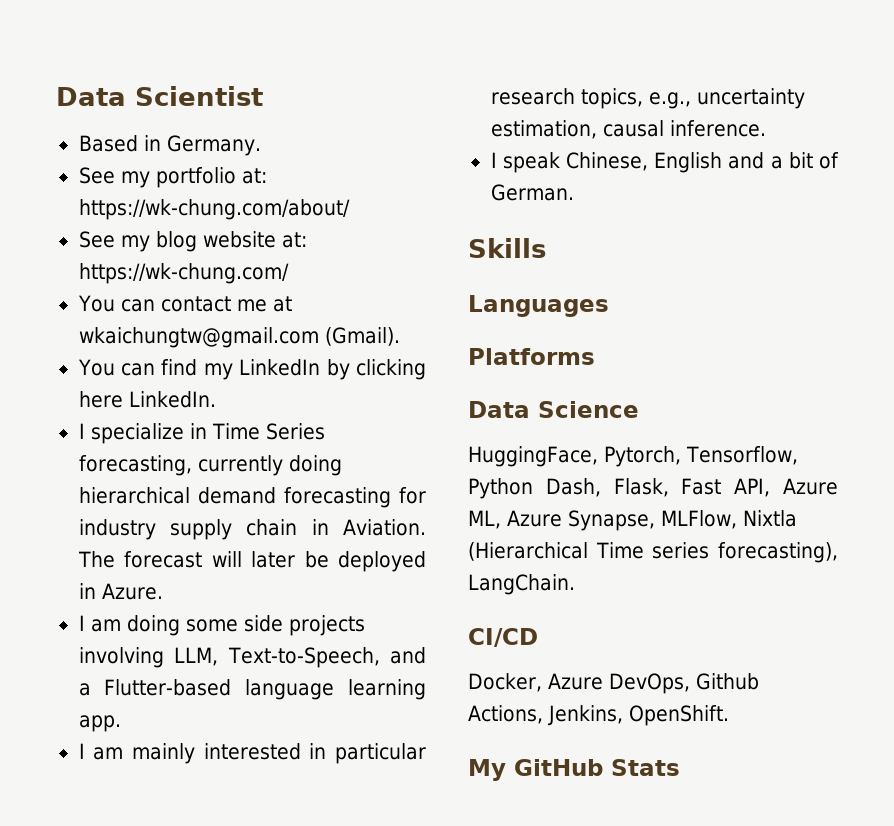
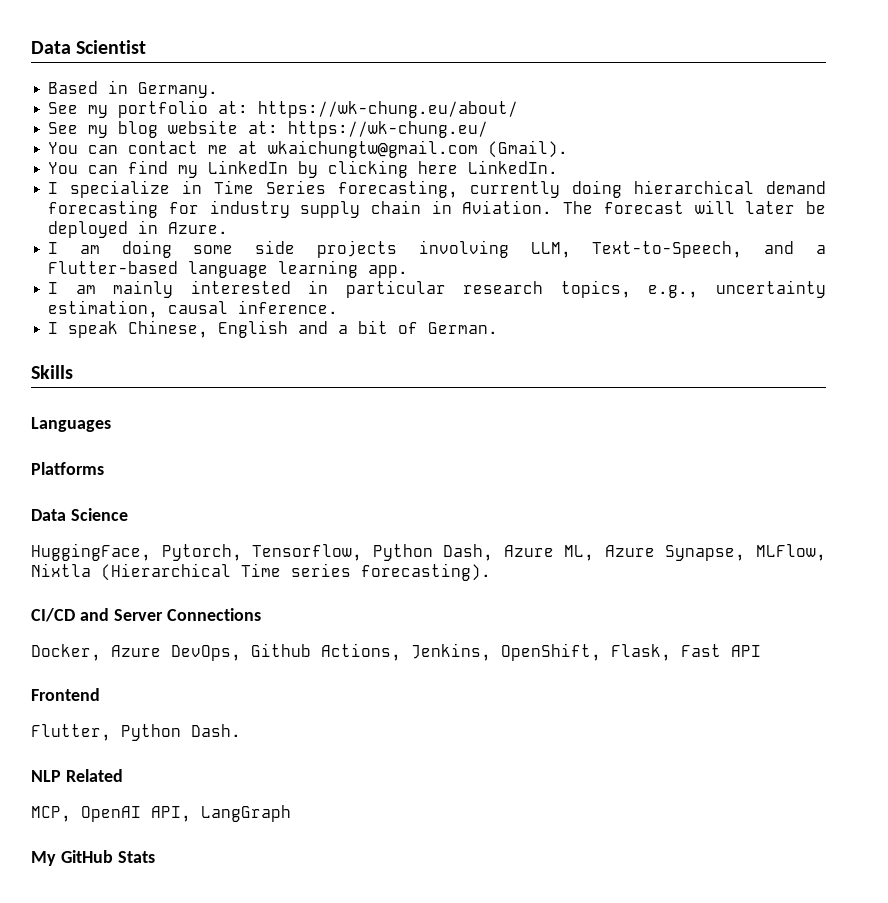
[78,199,350,220] https://wk-chung.com/about/ -> [258,101,519,118] https://wk-chung.eu/about/
[78,263,289,284] https://wk-chung.com/ -> [288,121,489,138] https://wk-chung.eu/
[613,478,771,497] Flask, Fast API, -> (494, 552) none
[718,542,838,563] [468,574,575,595] forecasting), LangChain. -> [361,563,491,581] forecasting).
(538, 637) none -> [79,608,261,621] and Server Connections
[629,705,729,726] OpenShift. -> [501,643,761,661] [31,688,100,701] [31,724,241,741] [31,769,123,782] [31,805,291,822] OpenShift, Flask, Fast API // Frontend // Flutter, Python Dash. // NLP Related // MCP, OpenAI API, LangGraph

